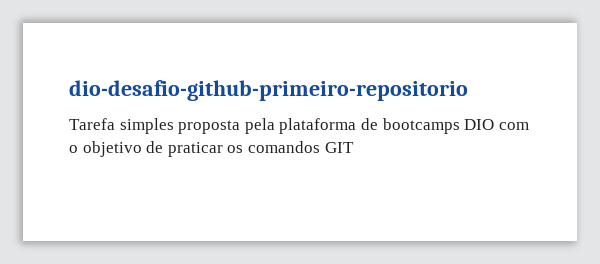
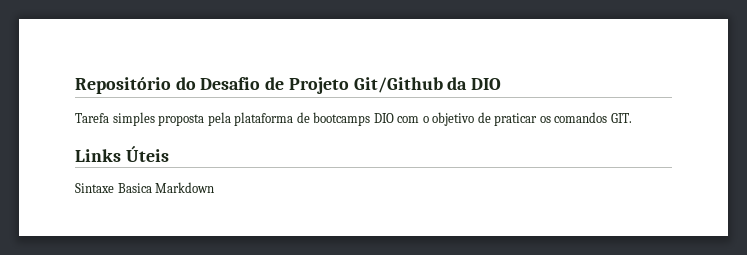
[69,80,468,101] dio-desafio-github-primeiro-repositorio -> [75,77,502,94] Repositório do Desafio de Projeto Git/Github da DIO
[324,142,354,153] GIT -> [610,113,632,123] [75,146,169,162] [75,182,215,193] GIT. // Links Úteis // Sintaxe Basica Markdown

